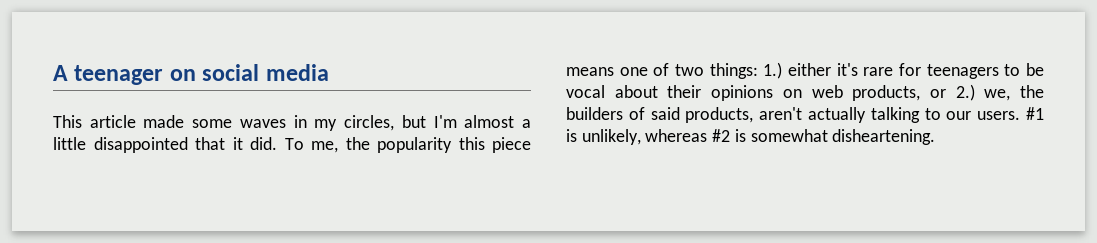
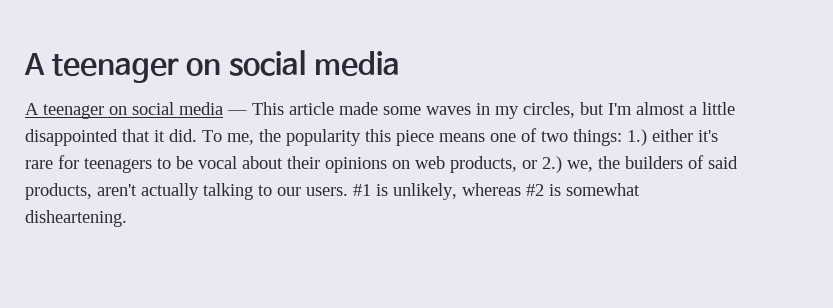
(329, 72) none -> [25,102,247,119] A teenager on social media —

